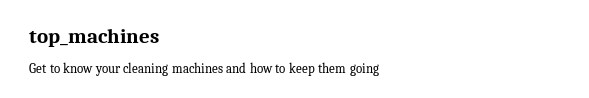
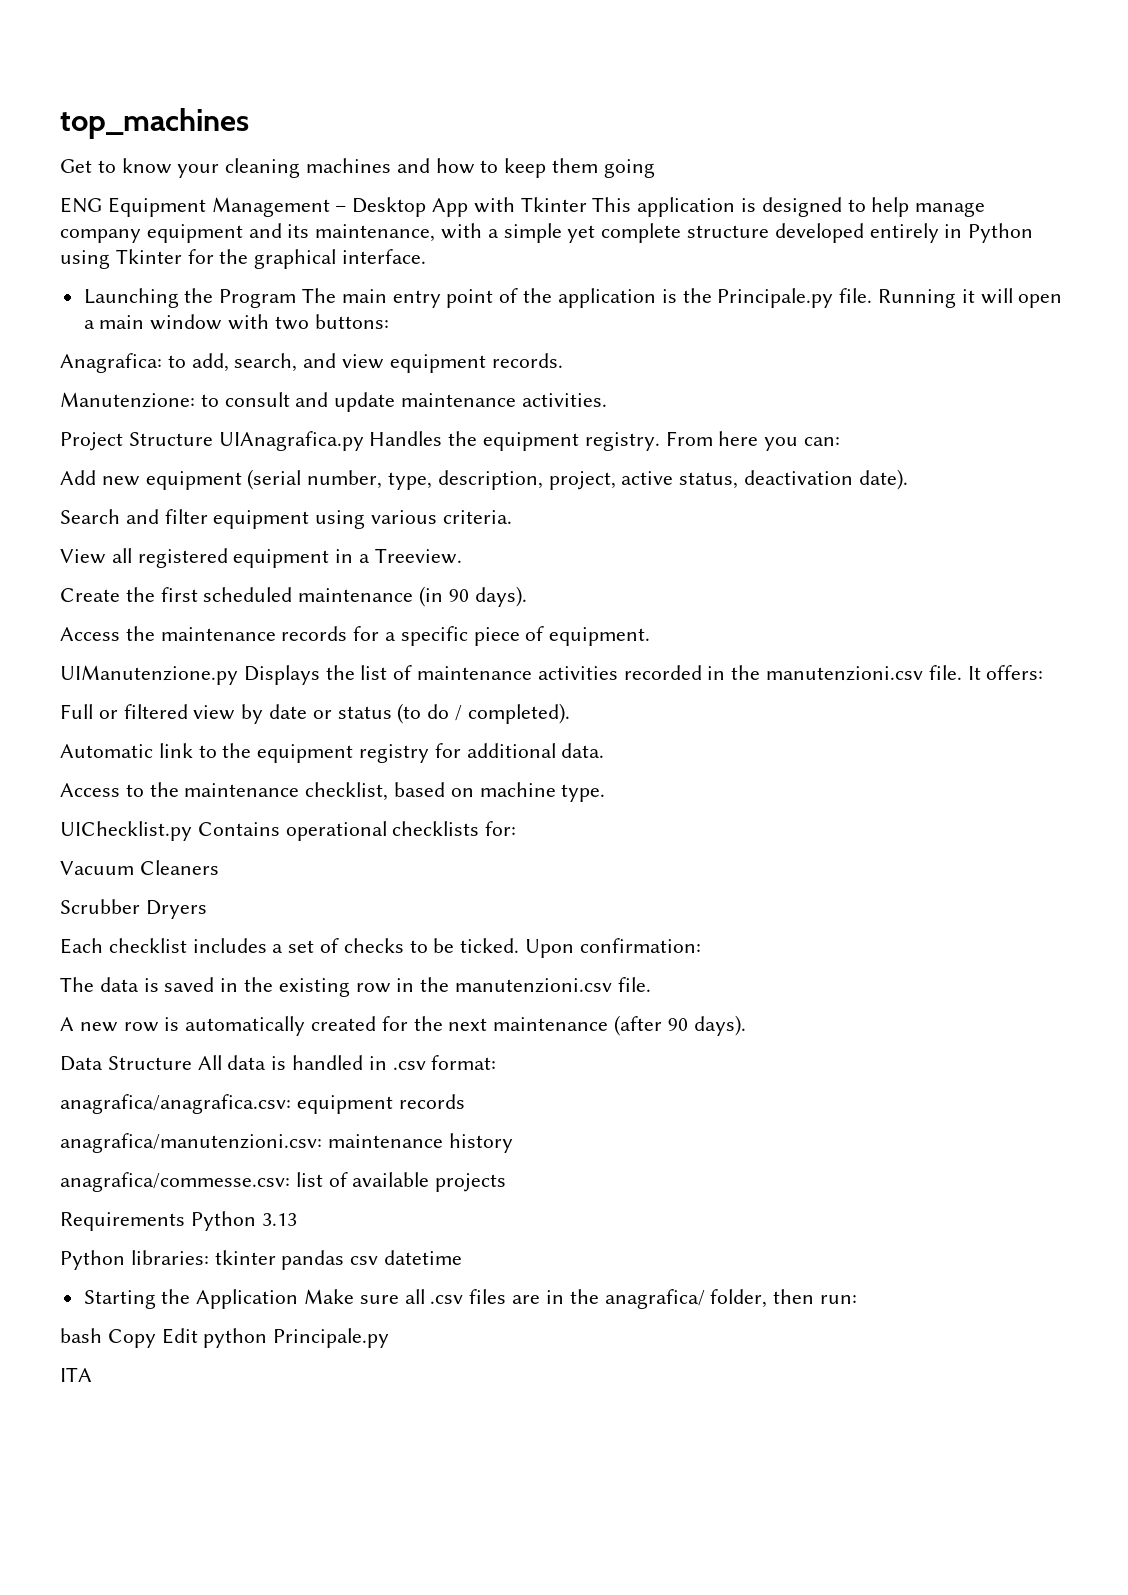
(379, 69) none -> [60,197,986,217] [60,223,1034,243] [60,249,427,269] [83,288,1063,308] [83,314,389,330] [60,353,563,373] [60,392,607,412] [60,431,841,451] [60,469,908,490] [60,509,512,529] [60,548,462,568] [60,586,527,607] [60,626,651,646] [60,665,1044,685] [60,703,570,724] [60,743,605,763] [60,782,606,802] [60,821,517,841] [60,860,219,875] [60,899,207,919] [60,938,701,958] [60,977,651,997] [60,1015,746,1036] [60,1055,497,1071] [60,1094,465,1114] [60,1133,513,1153] [60,1172,507,1192] [60,1211,297,1231] [60,1250,463,1270] [83,1289,857,1309] [60,1328,390,1348] [60,1367,92,1382] // ENG Equipment Management – Desktop App with Tkinter This application is designed to help manage company equipment and its maintenance, with a simple yet complete structure developed entirely in Python using Tkinter for the graphical interface. // Launching the Program The main entry point of the application is the Principale.py file. Running it will open a main window with two buttons: // Anagrafica: to add, search, and view equipment records. // Manutenzione: to consult and update maintenance activities. // Project Structure UIAnagrafica.py Handles the equipment registry. From here you can: // Add new equipment (serial number, type, description, project, active status, deactivation date). // Search and filter equipment using various criteria. // View all registered equipment in a Treeview. // Create the first scheduled maintenance (in 90 days). // Access the maintenance records for a specific piece of equipment. // UIManutenzione.py Displays the list of maintenance activities recorded in the manutenzioni.csv file. It offers: // Full or filtered view by date or status (to do / completed). // Automatic link to the equipment registry for additional data. // Access to the maintenance checklist, based on machine type. // UIChecklist.py Contains operational checklists for: // Vacuum Cleaners // Scrubber Dryers // Each checklist includes a set of checks to be ticked. Upon confirmation: // The data is saved in the existing row in the manutenzioni.csv file. // A new row is automatically created for the next maintenance (after 90 days). // Data Structure All data is handled in .csv format: // anagrafica/anagrafica.csv: equipment records // anagrafica/manutenzioni.csv: maintenance history // anagrafica/commesse.csv: list of available projects // Requirements Python 3.13 // Python libraries: tkinter pandas csv datetime // Starting the Application Make sure all .csv files are in the anagrafica/ folder, then run: // bash Copy Edit python Principale.py // ITA

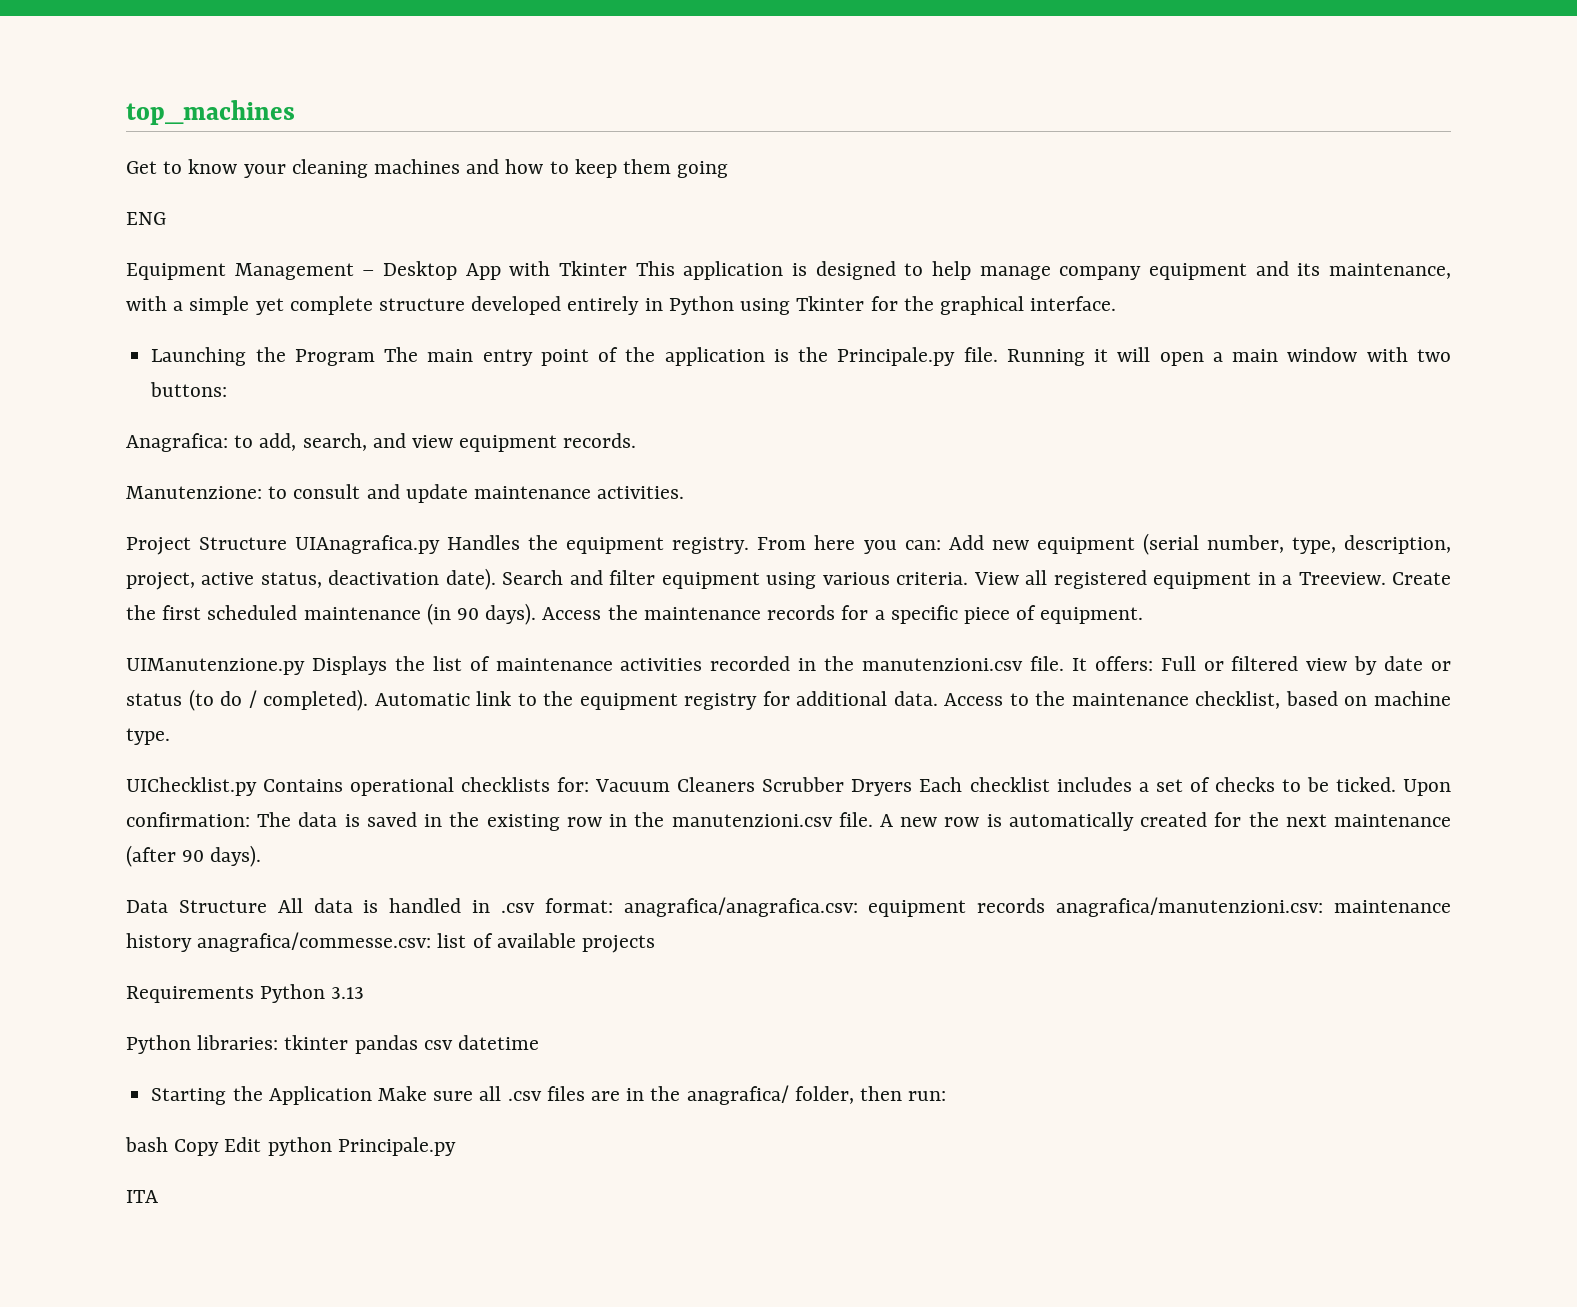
(102, 205) none -> (166, 218) //
(841, 441) // -> (941, 545) none
(908, 479) // -> (496, 579) none
(512, 517) // -> (969, 578) none
(462, 556) // -> (1386, 578) none
(527, 596) // -> (537, 614) none
(1044, 672) // -> (1153, 663) none
(570, 713) // -> (369, 700) none
(605, 750) // -> (938, 698) none
(517, 828) // -> (590, 784) none
(219, 867) // -> (756, 784) none
(207, 909) // -> (913, 787) none
(701, 945) // -> (250, 819) none
(651, 984) // -> (873, 819) none
(497, 1062) // -> (613, 905) none
(465, 1101) // -> (1046, 905) none
(513, 1143) // -> (192, 942) none

